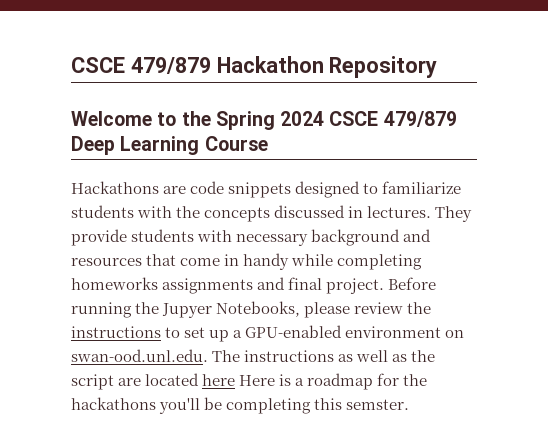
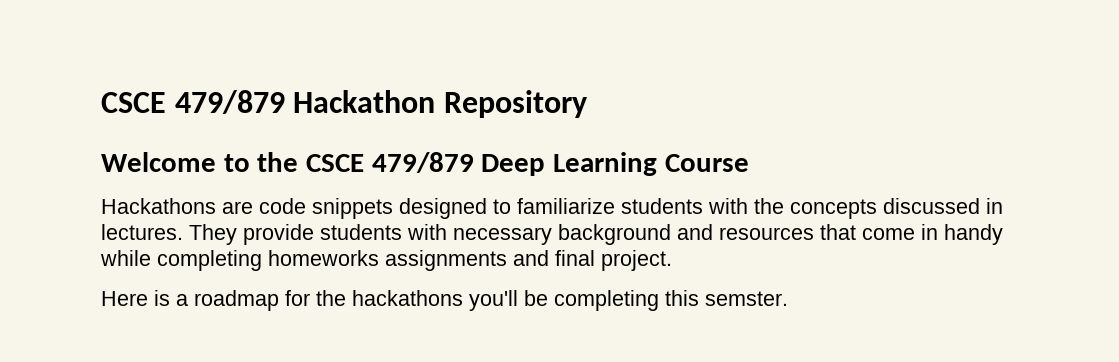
[215,111,325,130] Spring 2024 -> (299, 162) none
[388,277,437,290] [71,301,432,318] [71,325,465,342] [71,349,436,362] [71,373,236,390] Before running the Jupyer Notebooks, please review the instructions to set up a GPU-enabled environment on swan-ood.unl.edu. The instructions as well as the script are located here -> (672, 260) //

